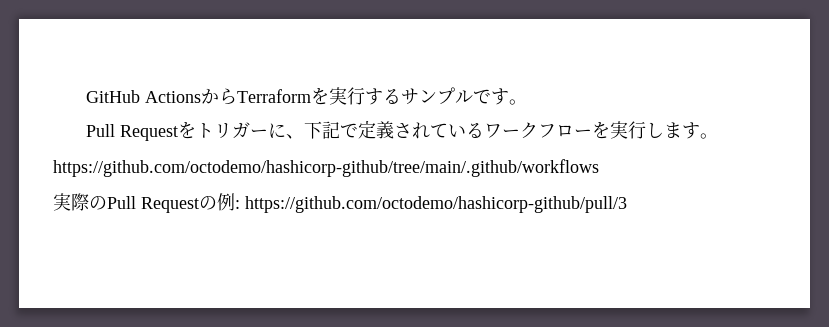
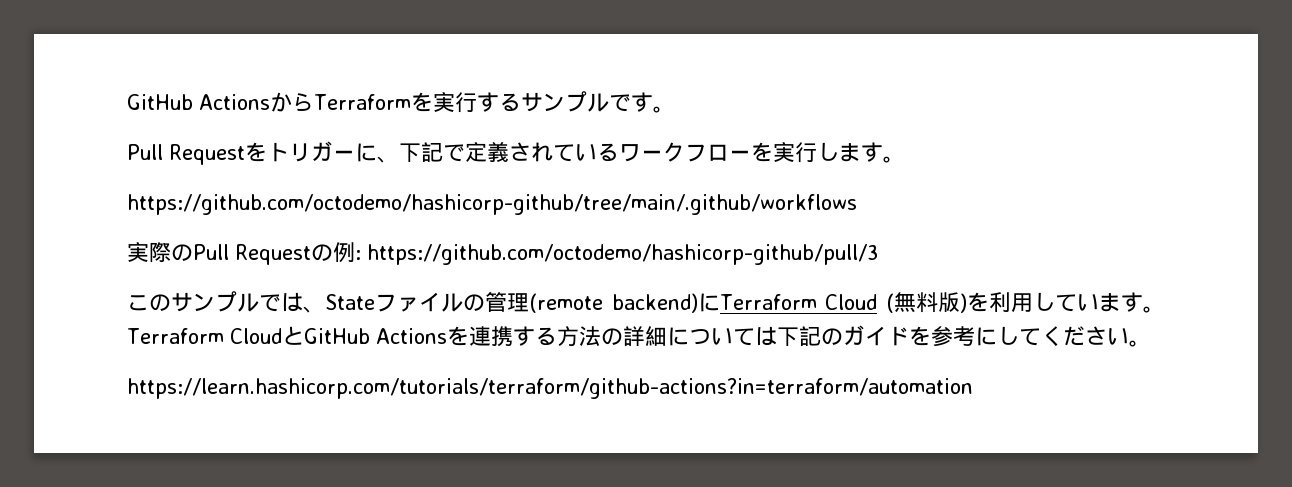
(627, 204) none -> [127,291,1165,313] [127,325,1151,347] [127,378,973,399] // このサンプルでは、Stateファイルの管理(remote backend)にTerraform Cloud (無料版)を利用しています。Terraform CloudとGitHub Actionsを連携する方法の詳細については下記のガイドを参考にしてください。 // https://learn.hashicorp.com/tutorials/terraform/github-actions?in=terraform/automation

